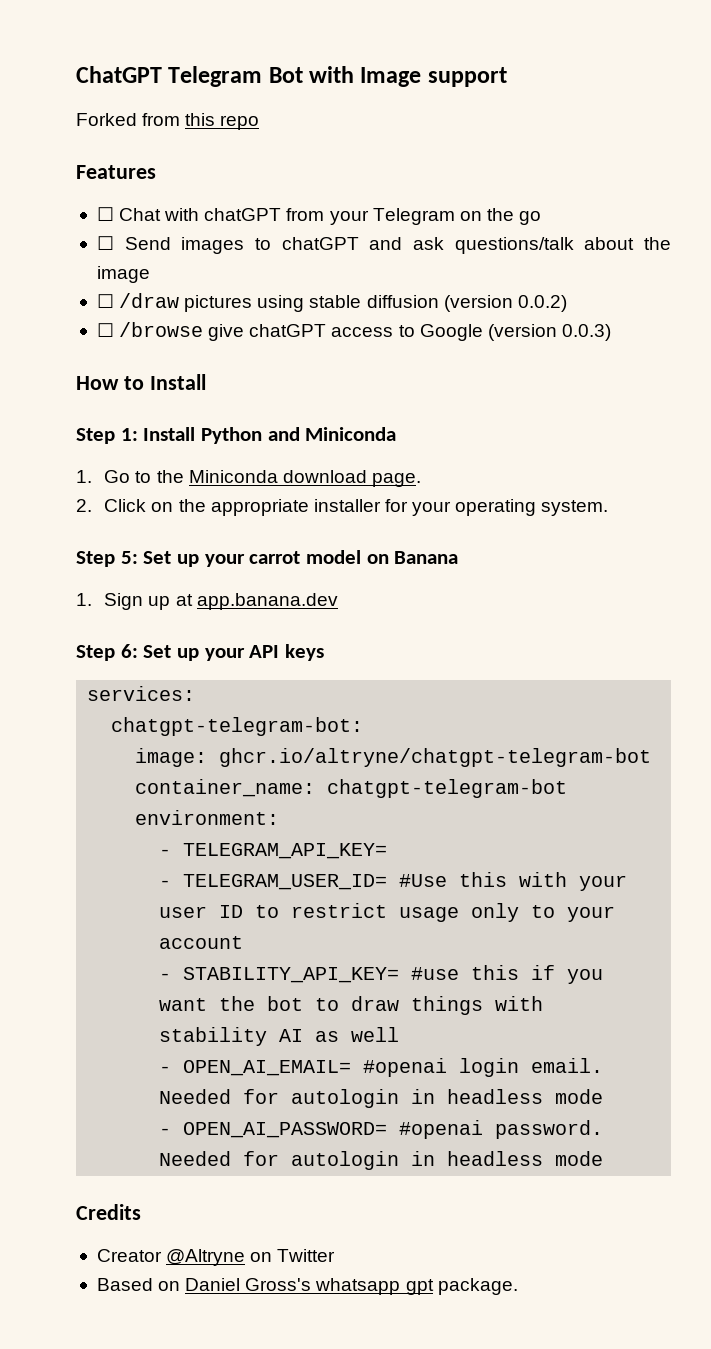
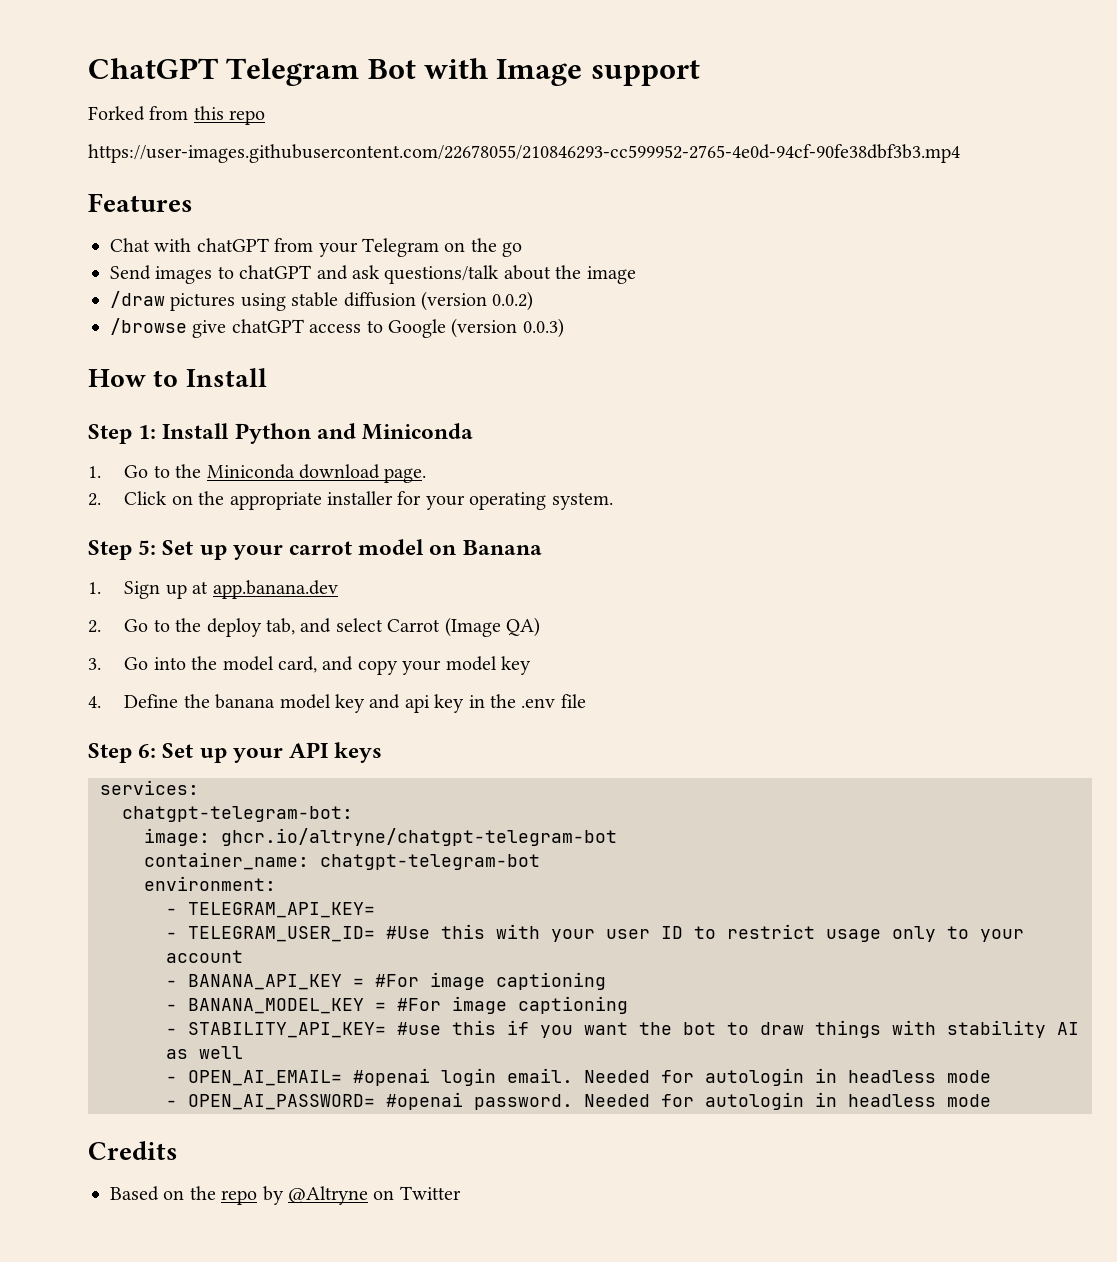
(260, 122) none -> [88,144,960,163] // https://user-images.githubusercontent.com/22678055/210846293-cc599952-2765-4e0d-94cf-90fe38dbf3b3.mp4
[96,207,114,221] ☐ -> (193, 202) none
[96,236,114,250] ☐ -> (523, 249) none
[96,294,114,308] ☐ -> (636, 275) none
[96,323,114,337] ☐ -> (534, 301) none
(338, 601) none -> [88,617,540,637] [88,656,531,675] [88,694,586,713] // 2. Go to the deploy tab, and select Carrot (Image QA) // 3. Go into the model card, and copy your model key // 4. Define the banana model key and api key in the .env file
(244, 942) none -> [166,972,606,990] [166,996,628,1014] // - BANANA_API_KEY = #For image captioning // - BANANA_MODEL_KEY = #For image captioning
[96,1249,336,1266] [96,1278,518,1295] Creator @Altryne on Twitter // Based on Daniel Gross's whatsapp gpt package. -> [110,1186,461,1205] Based on the repo by @Altryne on Twitter

